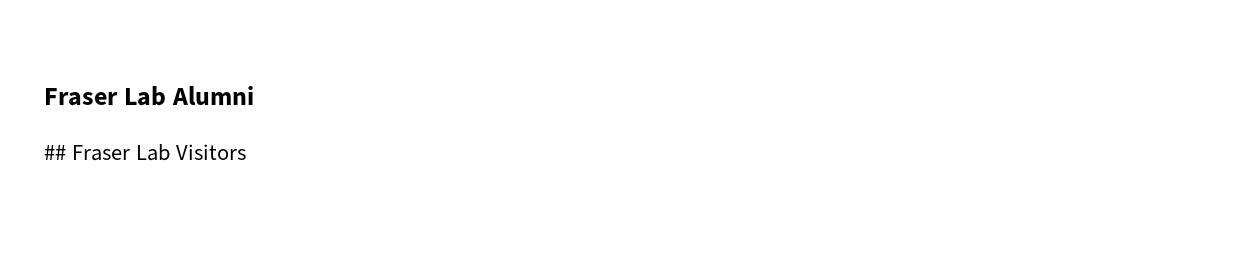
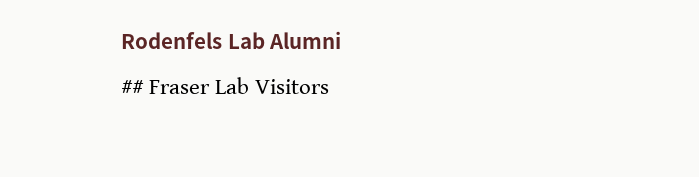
[44,88,118,106] Fraser -> [121,32,222,49] Rodenfels

